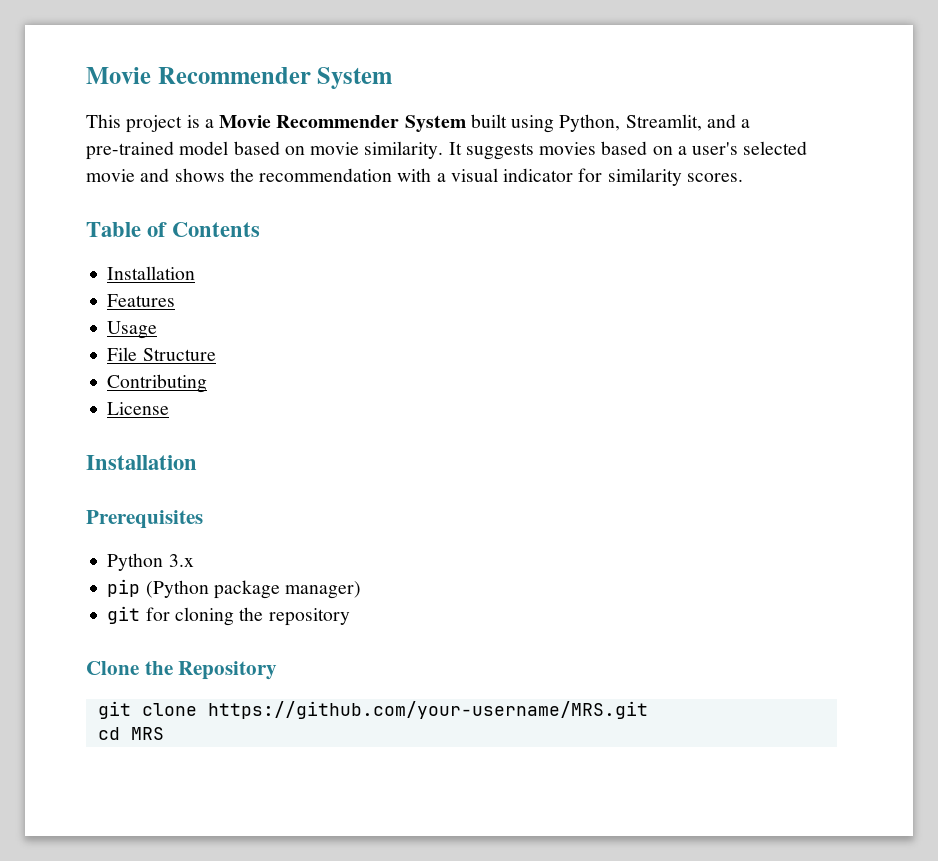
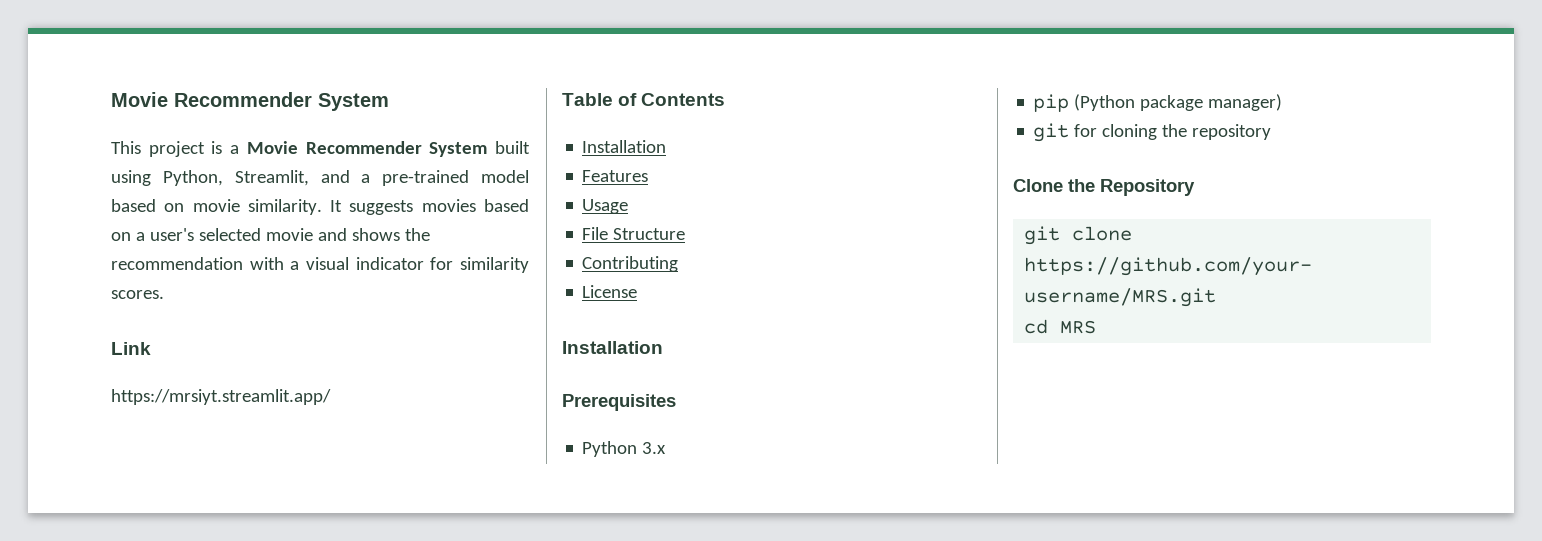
(743, 177) none -> [111,342,151,355] [111,389,331,405] // Link // https://mrsiyt.streamlit.app/

